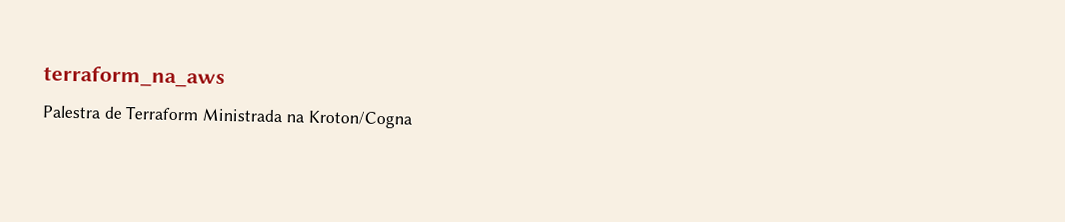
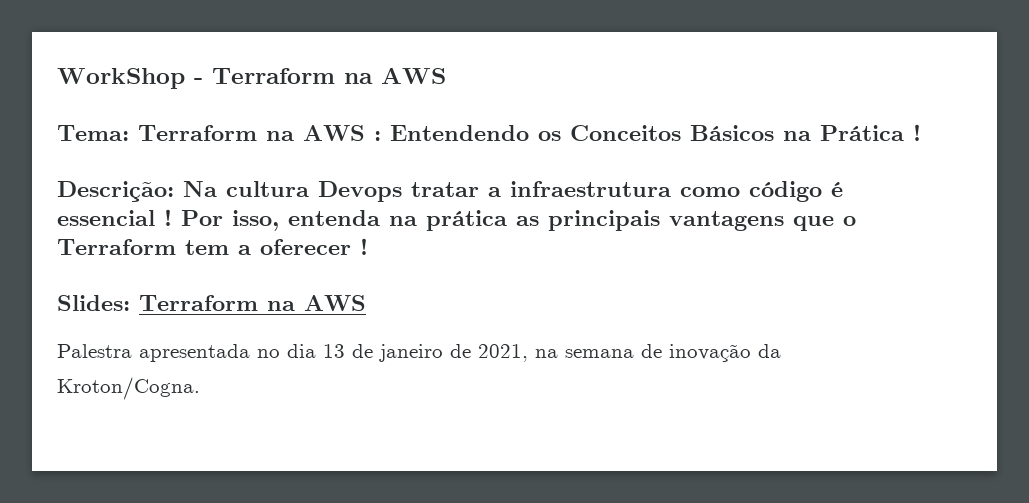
[43,65,225,88] [42,105,413,129] terraform_na_aws // Palestra de Terraform Ministrada na Kroton/Cogna -> [57,67,446,89] [57,124,921,141] [57,181,843,202] [57,209,856,231] [57,238,368,255] [57,295,366,311] [57,344,781,362] [57,377,200,400] WorkShop - Terraform na AWS // Tema: Terraform na AWS : Entendendo os Conceitos Básicos na Prática ! // Descrição: Na cultura Devops tratar a infraestrutura como código é essencial ! Por isso, entenda na prática as principais vantagens que o Terraform tem a oferecer ! // Slides: Terraform na AWS // Palestra apresentada no dia 13 de janeiro de 2021, na semana de inovação da Kroton/Cogna.

